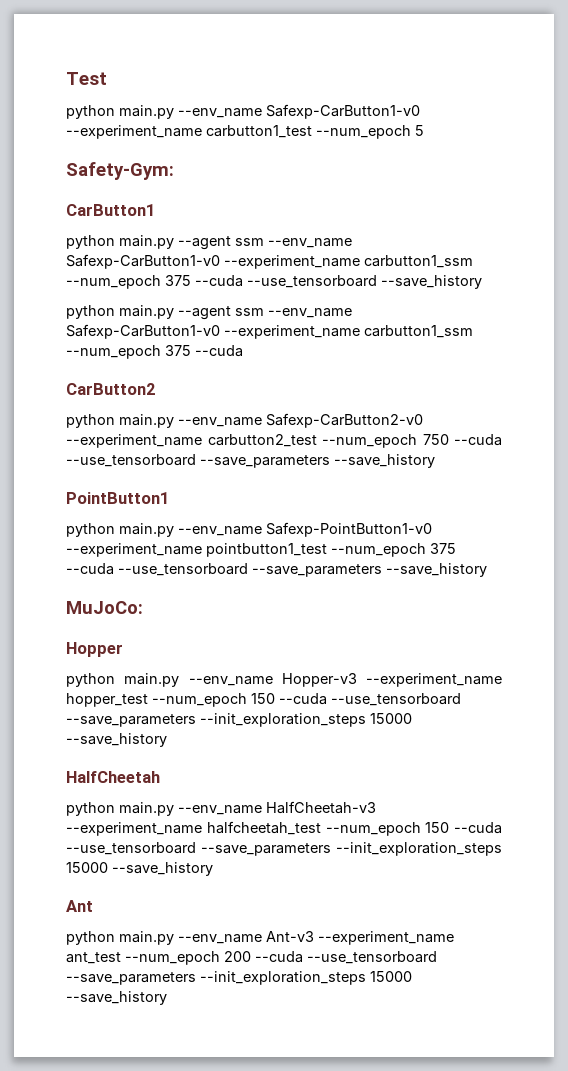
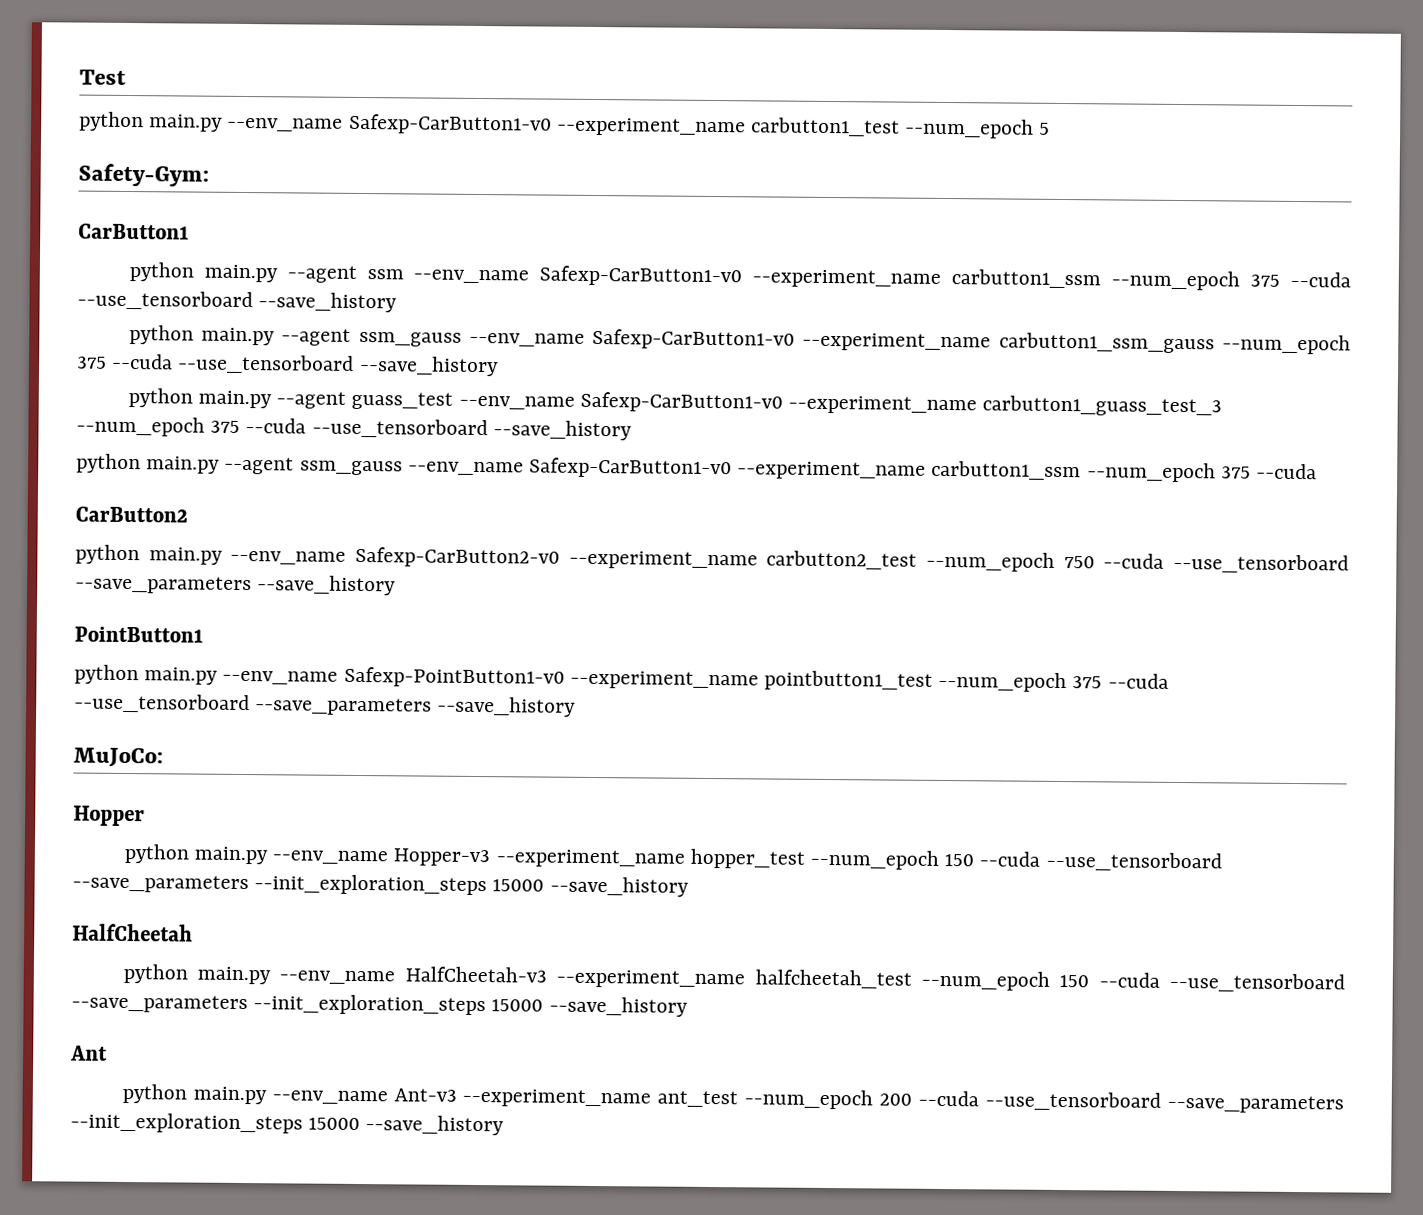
[235,308,264,316] ssm -> [358,328,1351,355] [77,353,499,377] [127,388,1223,417] [76,416,632,441] [76,453,403,476] ssm_gauss --env_name Safexp-CarButton1-v0 --experiment_name carbutton1_ssm_gauss --num_epoch 375 --cuda --use_tensorboard --save_history // python main.py --agent guass_test --env_name Safexp-CarButton1-v0 --experiment_name carbutton1_guass_test_3 --num_epoch 375 --cuda --use_tensorboard --save_history // python main.py --agent ssm_gauss

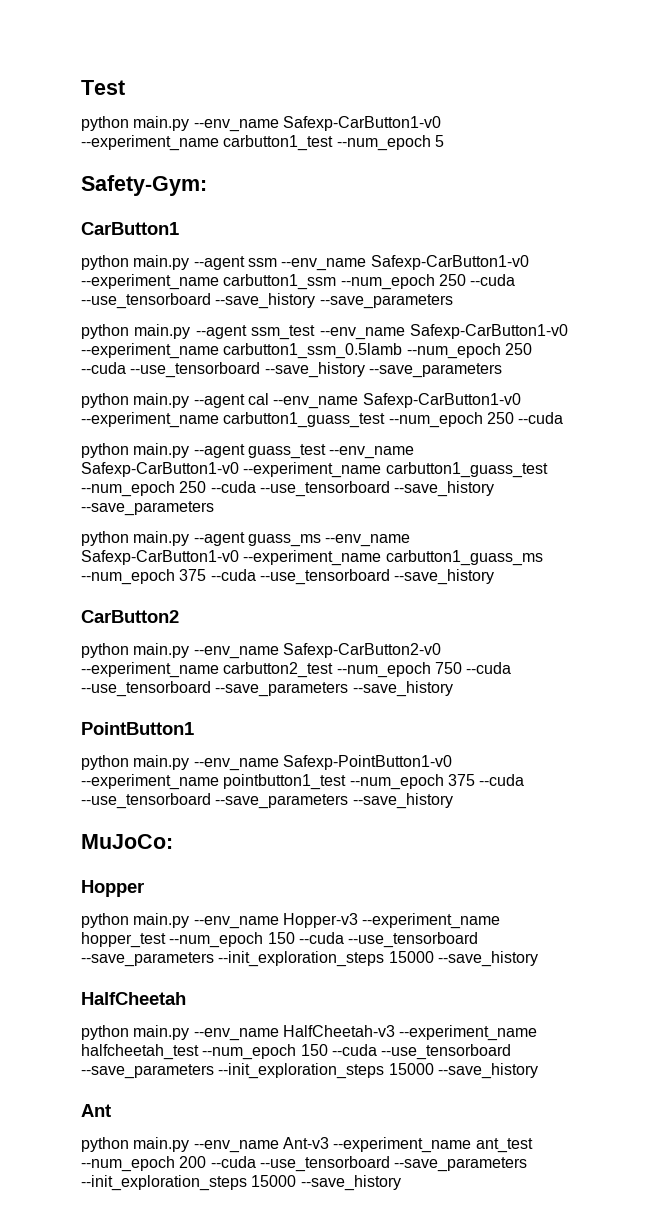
[1250,271,1351,288] [77,290,398,313] [128,325,1351,355] [77,353,499,377] 375 --cuda --use_tensorboard --save_history // python main.py --agent ssm_gauss --env_name Safexp-CarButton1-v0 --experiment_name carbutton1_ssm_gauss --num_epoch 375 --cuda --use_tensorboard --save_history -> [438,274,516,286] [81,293,453,309] [81,324,568,340] [81,343,532,359] [81,362,502,378] [81,393,521,409] [81,412,564,428] 250 --cuda --use_tensorboard --save_history --save_parameters // python main.py --agent ssm_test --env_name Safexp-CarButton1-v0 --experiment_name carbutton1_ssm_0.5lamb --num_epoch 250 --cuda --use_tensorboard --save_history --save_parameters // python main.py --agent cal --env_name Safexp-CarButton1-v0 --experiment_name carbutton1_guass_test --num_epoch 250 --cuda
[982,395,1223,417] [76,416,632,441] [76,453,1318,483] carbutton1_guass_test_3 --num_epoch 375 --cuda --use_tensorboard --save_history // python main.py --agent ssm_gauss --env_name Safexp-CarButton1-v0 --experiment_name carbutton1_ssm --num_epoch 375 --cuda -> [385,462,548,478] [81,481,495,497] [81,501,214,516] [81,531,411,547] [81,550,543,566] [81,569,495,585] carbutton1_guass_test --num_epoch 250 --cuda --use_tensorboard --save_history --save_parameters // python main.py --agent guass_ms --env_name Safexp-CarButton1-v0 --experiment_name carbutton1_guass_ms --num_epoch 375 --cuda --use_tensorboard --save_history

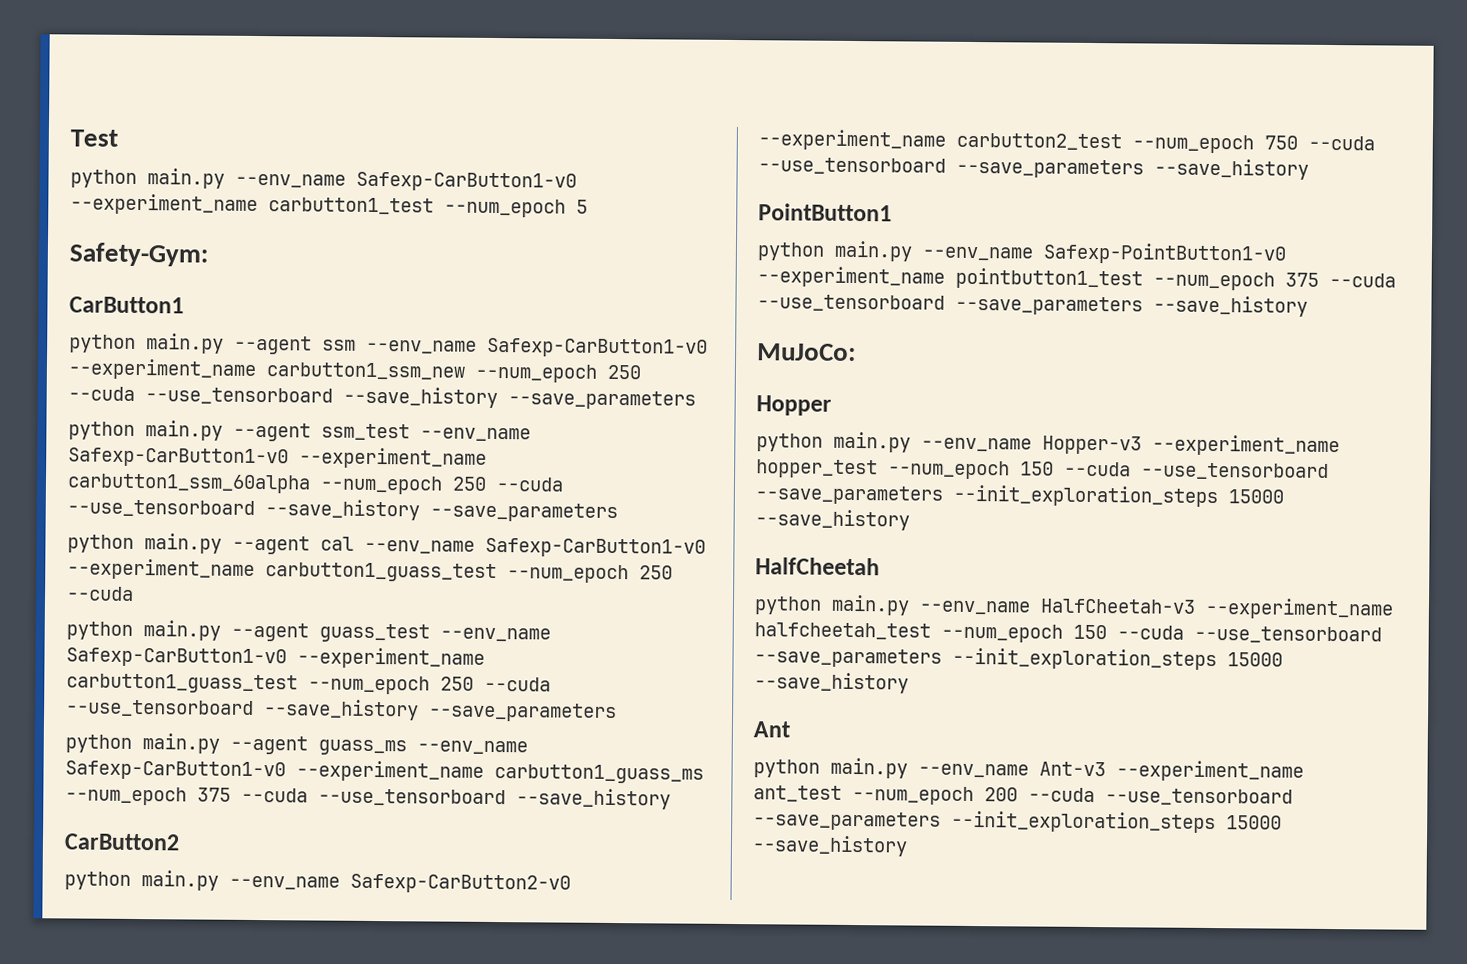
[223,274,337,290] carbutton1_ssm -> [266,362,465,380] carbutton1_ssm_new
[223,343,403,359] carbutton1_ssm_0.5lamb -> [67,473,311,494] carbutton1_ssm_60alpha

